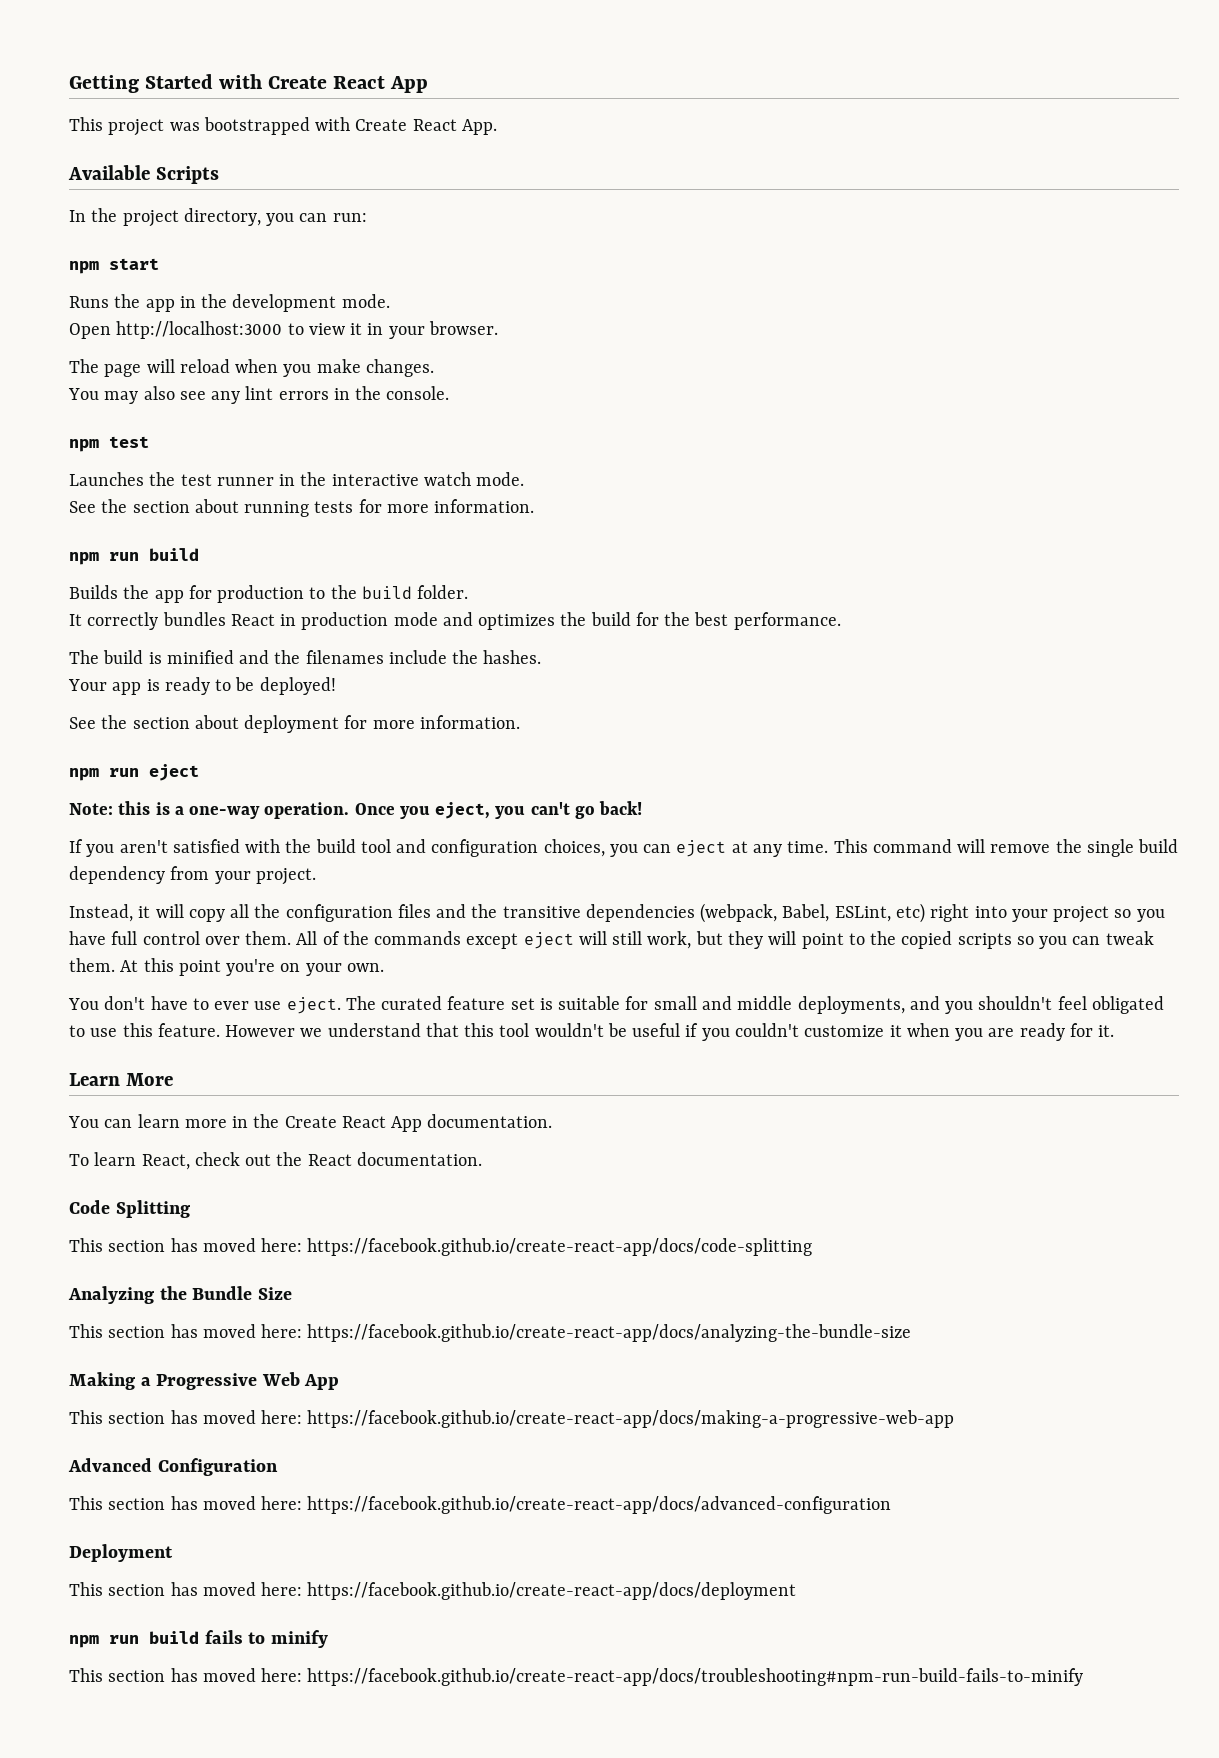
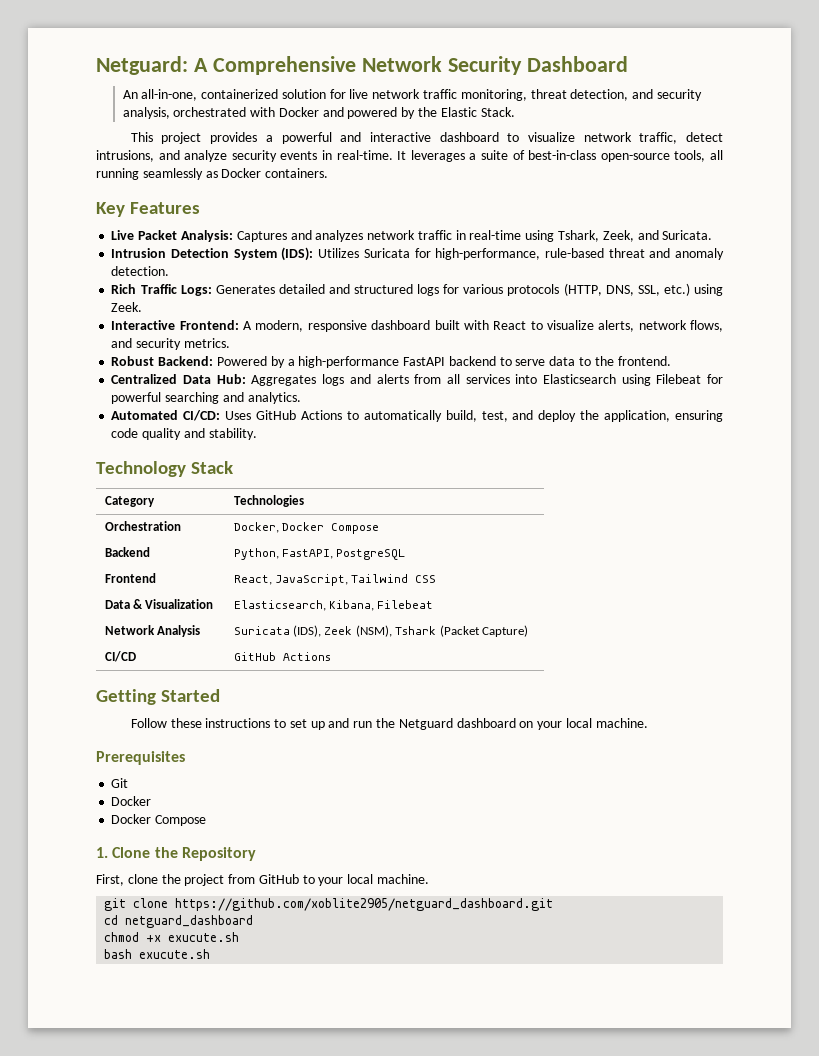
[69,74,429,93] [69,117,497,136] [68,165,219,184] [69,208,367,227] [69,258,159,274] [69,294,390,312] [69,321,498,339] [69,359,434,377] [68,386,450,404] [69,436,149,452] [69,472,525,486] [69,499,535,517] [69,548,199,565] [69,585,469,603] [69,612,841,630] [69,650,542,664] [68,677,336,695] [69,715,520,733] [69,764,199,781] [69,801,643,819] [69,839,1179,857] [69,866,316,885] [69,903,1165,923] [69,931,1154,949] [69,958,384,976] [68,996,1164,1014] [69,1023,1115,1041] [69,1073,173,1086] [68,1114,553,1132] [69,1152,482,1170] [69,1200,190,1218] [69,1238,813,1256] [68,1286,292,1304] [69,1324,912,1342] [69,1372,340,1390] [69,1410,955,1428] [68,1458,278,1476] [69,1496,892,1514] [69,1544,173,1562] [69,1582,797,1600] [69,1630,328,1648] [69,1668,1084,1686] Getting Started with Create React App // This project was bootstrapped with Create React App. // Available Scripts // In the project directory, you can run: // npm start // Runs the app in the development mode. // Open http://localhost:3000 to view it in your browser. // The page will reload when you make changes. // You may also see any lint errors in the console. // npm test // Launches the test runner in the interactive watch mode. // See the section about running tests for more information. // npm run build // Builds the app for production to the build folder. // It correctly bundles React in production mode and optimizes the build for the best performance. // The build is minified and the filenames include the hashes. // Your app is ready to be deployed! // See the section about deployment for more information. // npm run eject // Note: this is a one-way operation. Once you eject, you can't go back! // If you aren't satisfied with the build tool and configuration choices, you can eject at any time. This command will remove the single build dependency from your project. // Instead, it will copy all the configuration files and the transitive dependencies (webpack, Babel, ESLint, etc) right into your project so you have full control over them. All of the commands except eject will still work, but they will point to the copied scripts so you can tweak them. At this point you're on your own. // You don't have to ever use eject. The curated feature set is suitable for small and middle deployments, and you shouldn't feel obligated to use this feature. However we understand that this tool wouldn't be useful if you couldn't customize it when you are ready for it. // Learn More // You can learn more in the Create React App documentation. // To learn React, check out the React documentation. // Code Splitting // This section has moved here: https://facebook.github.io/create-react-app/docs/code-splitting // Analyzing the Bundle Size // This section has moved here: https://facebook.github.io/create-react-app/docs/analyzing-the-bundle-size // Making a Progressive Web App // This section has moved here: https://facebook.github.io/create-react-app/docs/making-a-progressive-web-app // Advanced Configuration // This section has moved here: https://facebook.github.io/create-react-app/docs/advanced-configuration // Deployment // This section has moved here: https://facebook.github.io/create-react-app/docs/deployment // npm run build fails to minify // This section has moved here: https://facebook.github.io/create-react-app/docs/troubleshooting#npm-run-build-fails-to-minify -> [96,56,628,75] [122,89,702,101] [122,107,515,119] [130,132,723,144] [96,150,724,162] [96,168,329,180] [96,202,201,217] [111,230,713,242] [111,247,725,261] [111,266,170,276] [111,283,724,296] [111,302,143,312] [111,320,723,332] [111,338,230,350] [111,356,671,368] [111,374,723,386] [111,392,301,404] [111,410,723,422] [111,428,257,440] [96,461,234,477] [104,496,155,507] [233,495,304,507] [104,521,181,531] [233,522,380,534] [104,547,150,557] [233,548,406,560] [104,573,156,583] [233,574,437,586] [104,599,214,609] [233,600,434,611] [104,625,201,637] [233,625,528,637] [104,651,136,662] [233,652,331,661] [96,689,221,705] [130,718,648,730] [96,751,185,765] [111,778,129,788] [111,796,152,806] [111,814,207,826] [96,847,256,861] [96,874,430,886] [104,898,554,911] [104,915,254,928] [104,932,240,942] [104,949,211,959] Netguard: A Comprehensive Network Security Dashboard // An all-in-one, containerized solution for live network traffic monitoring, threat detection, and security analysis, orchestrated with Docker and powered by the Elastic Stack. // This project provides a powerful and interactive dashboard to visualize network traffic, detect intrusions, and analyze security events in real-time. It leverages a suite of best-in-class open-source tools, all running seamlessly as Docker containers. // Key Features // Live Packet Analysis: Captures and analyzes network traffic in real-time using Tshark, Zeek, and Suricata. // Intrusion Detection System (IDS): Utilizes Suricata for high-performance, rule-based threat and anomaly detection. // Rich Traffic Logs: Generates detailed and structured logs for various protocols (HTTP, DNS, SSL, etc.) using Zeek. // Interactive Frontend: A modern, responsive dashboard built with React to visualize alerts, network flows, and security metrics. // Robust Backend: Powered by a high-performance FastAPI backend to serve data to the frontend. // Centralized Data Hub: Aggregates logs and alerts from all services into Elasticsearch using Filebeat for powerful searching and analytics. // Automated CI/CD: Uses GitHub Actions to automatically build, test, and deploy the application, ensuring code quality and stability. // Technology Stack // Category | Technologies // Orchestration | Docker, Docker Compose // Backend | Python, FastAPI, PostgreSQL // Frontend | React, JavaScript, Tailwind CSS // Data & Visualization | Elasticsearch, Kibana, Filebeat // Network Analysis | Suricata (IDS), Zeek (NSM), Tshark (Packet Capture) // CI/CD | GitHub Actions // Getting Started // Follow these instructions to set up and run the Netguard dashboard on your local machine. // Prerequisites // Git // Docker // Docker Compose // 1. Clone the Repository // First, clone the project from GitHub to your local machine. // git clone https://github.com/xoblite2905/netguard_dashboard.git // cd netguard_dashboard // chmod +x exucute.sh // bash exucute.sh

